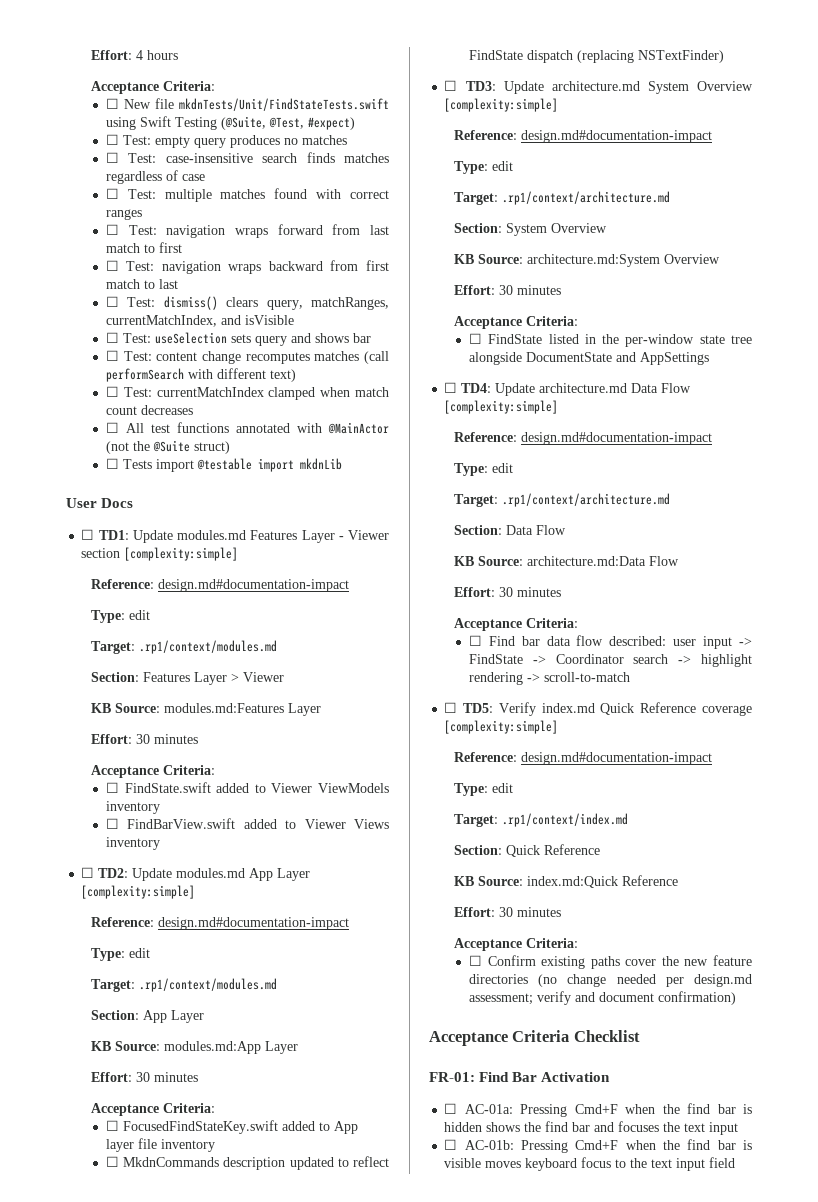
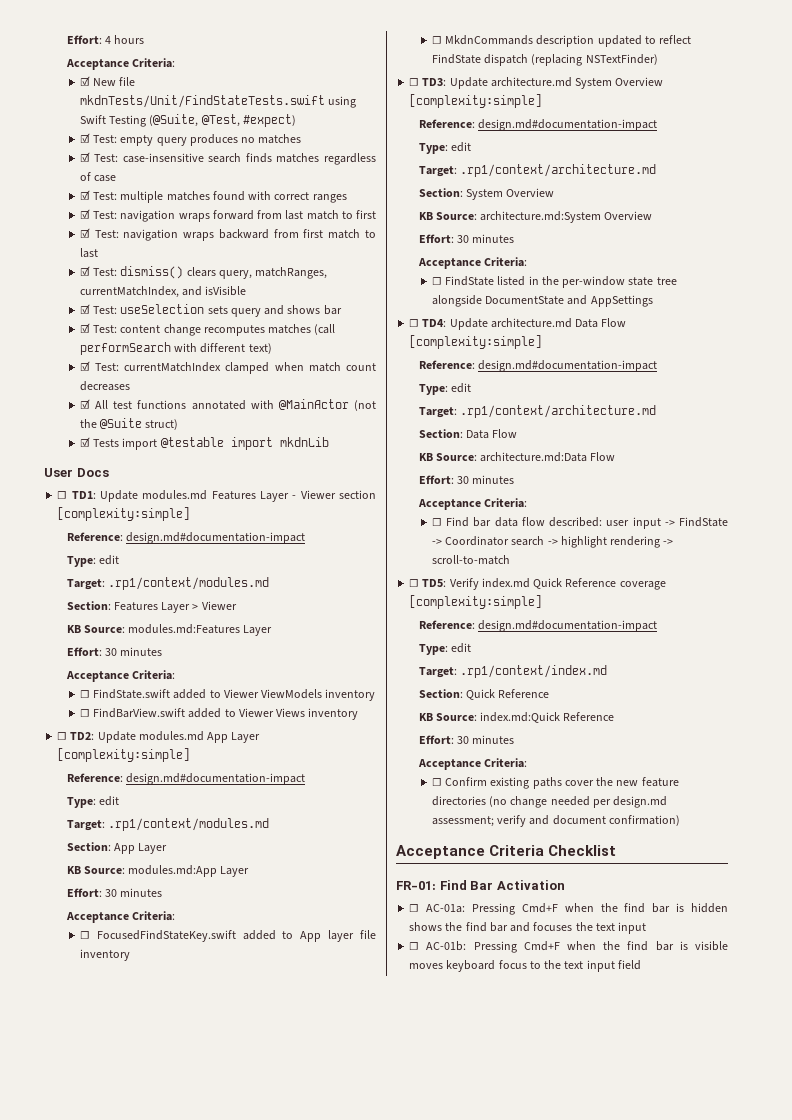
[105,98,119,109] ☐ -> [79,76,90,86] ☑
[105,134,119,145] ☐ -> [79,133,90,143] ☑
[105,152,119,163] ☐ -> [79,152,90,162] ☑
[105,188,119,199] ☐ -> [79,190,90,200] ☑
[105,224,119,235] ☐ -> [79,209,90,219] ☑
[105,260,119,271] ☐ -> [79,228,90,238] ☑
[105,296,119,307] ☐ -> [79,266,90,276] ☑
[105,332,119,343] ☐ -> [79,304,90,314] ☑
[105,350,119,361] ☐ -> [79,323,90,333] ☑
[105,386,119,397] ☐ -> [79,361,90,371] ☑
[105,422,119,433] ☐ -> [79,399,90,409] ☑
[105,458,119,469] ☐ -> [79,437,90,447] ☑

